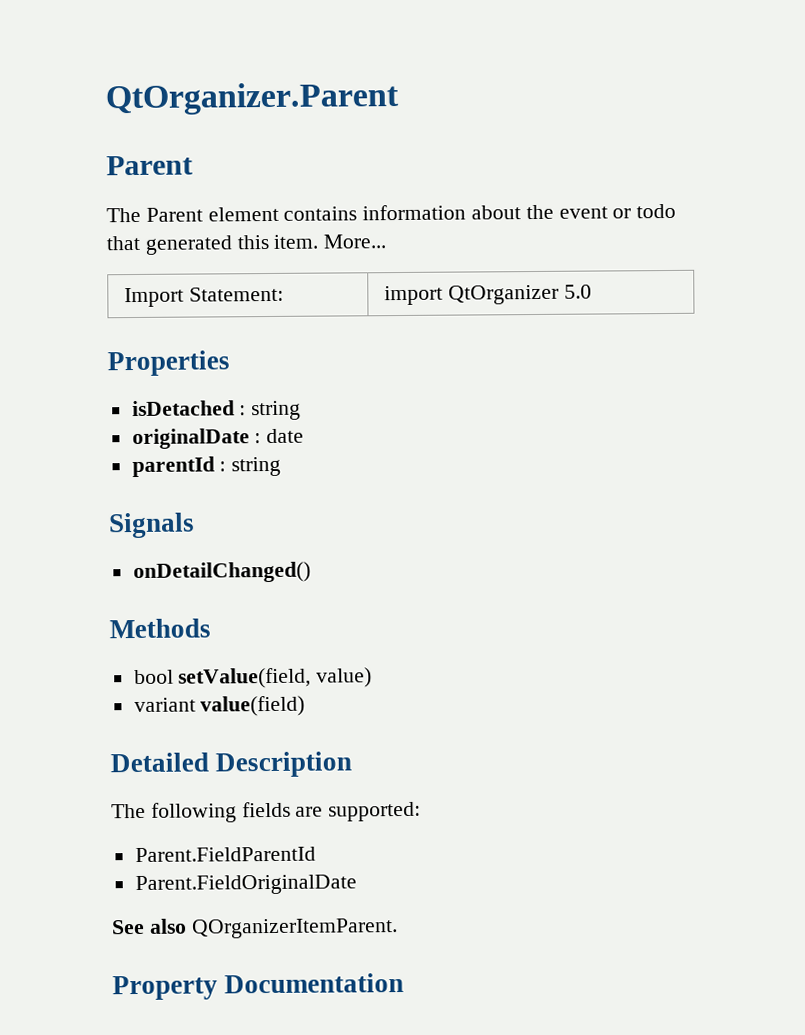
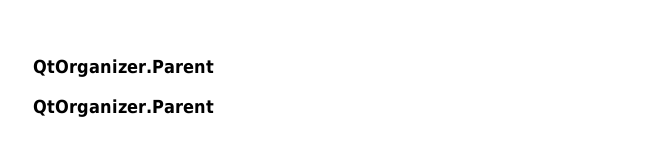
[106,155,193,176] [106,203,677,223] [106,234,387,255] [123,286,284,308] [383,284,592,306] [107,350,230,377] [131,400,302,421] [131,428,305,450] [131,456,282,478] [108,512,195,539] [132,561,311,584] [109,618,211,639] [133,667,373,689] [133,695,306,717] [110,751,353,778] [111,801,422,823] [134,846,316,863] [134,874,357,896] [112,918,398,939] [112,972,405,1001] Parent // The Parent element contains information about the event or todo that generated this item. More... // Import Statement: | import QtOrganizer 5.0 // Properties // isDetached : string // originalDate : date // parentId : string // Signals // onDetailChanged() // Methods // bool setValue(field, value) // variant value(field) // Detailed Description // The following fields are supported: // Parent.FieldParentId // Parent.FieldOriginalDate // See also QOrganizerItemParent. // Property Documentation -> [33,99,214,117] QtOrganizer.Parent

